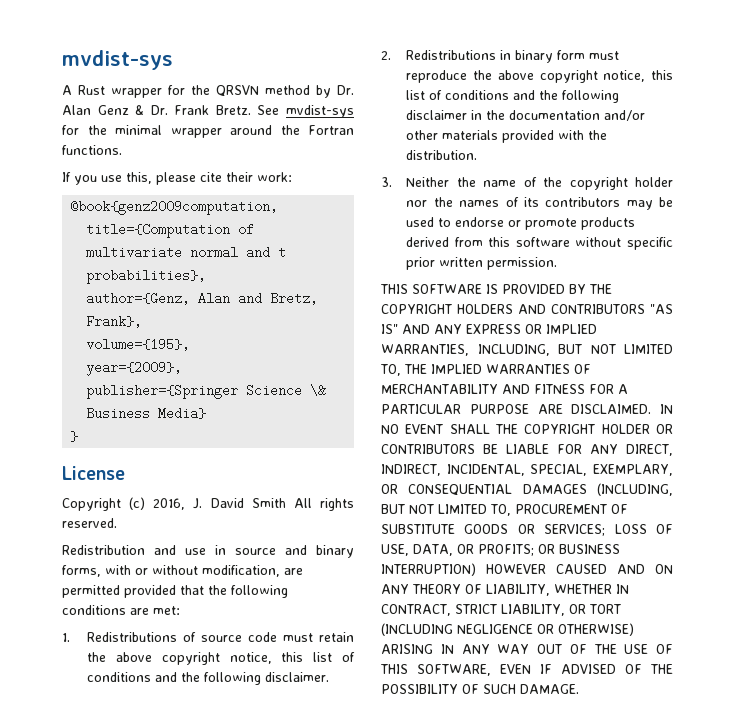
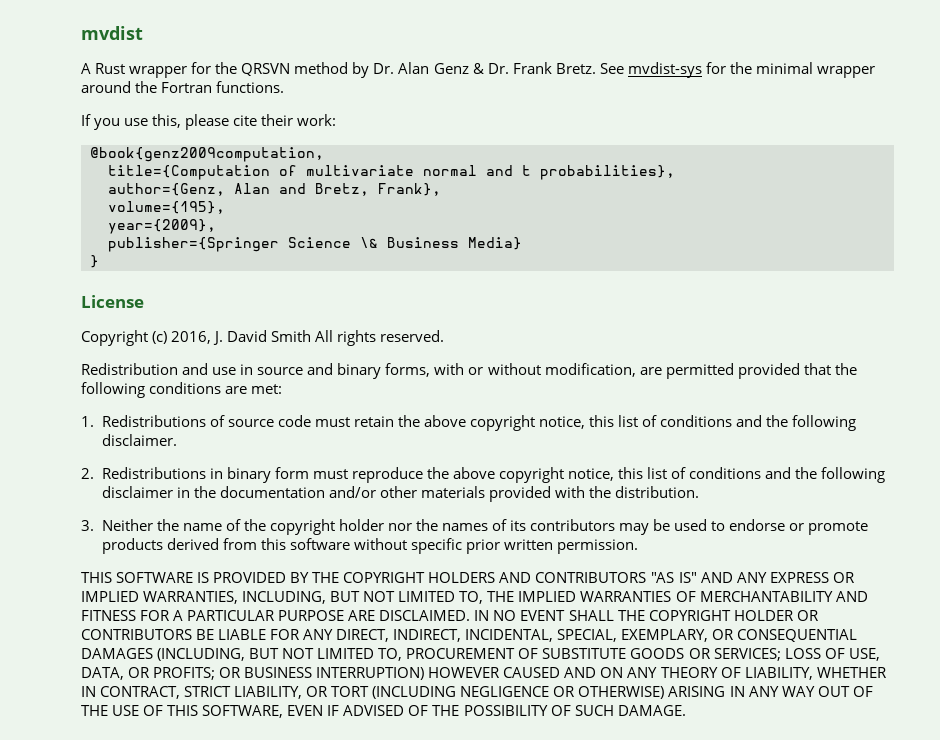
[62,50,173,70] mvdist-sys -> [81,26,143,40] mvdist

